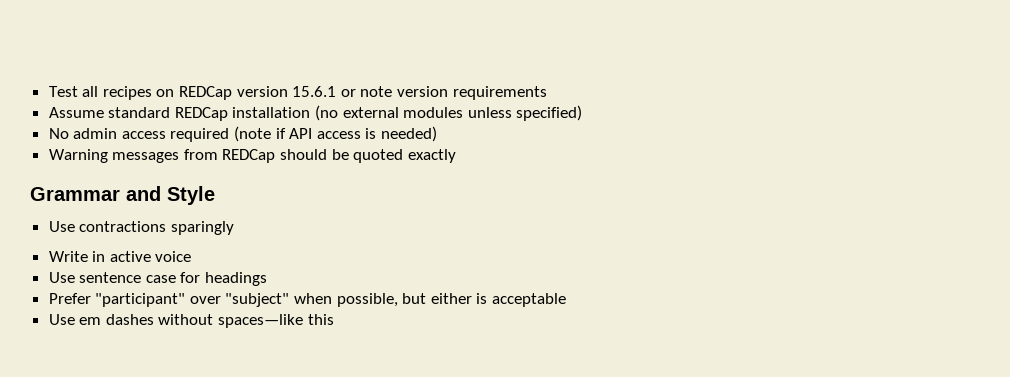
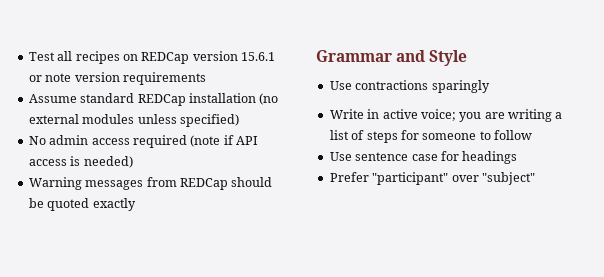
[155,251,192,262] voice -> [420,109,563,122] [329,130,532,143] voice; you are writing a list of steps for someone to follow
[294,293,567,307] [48,314,334,328] when possible, but either is acceptable // Use em dashes without spaces—like this -> (535, 178) none

